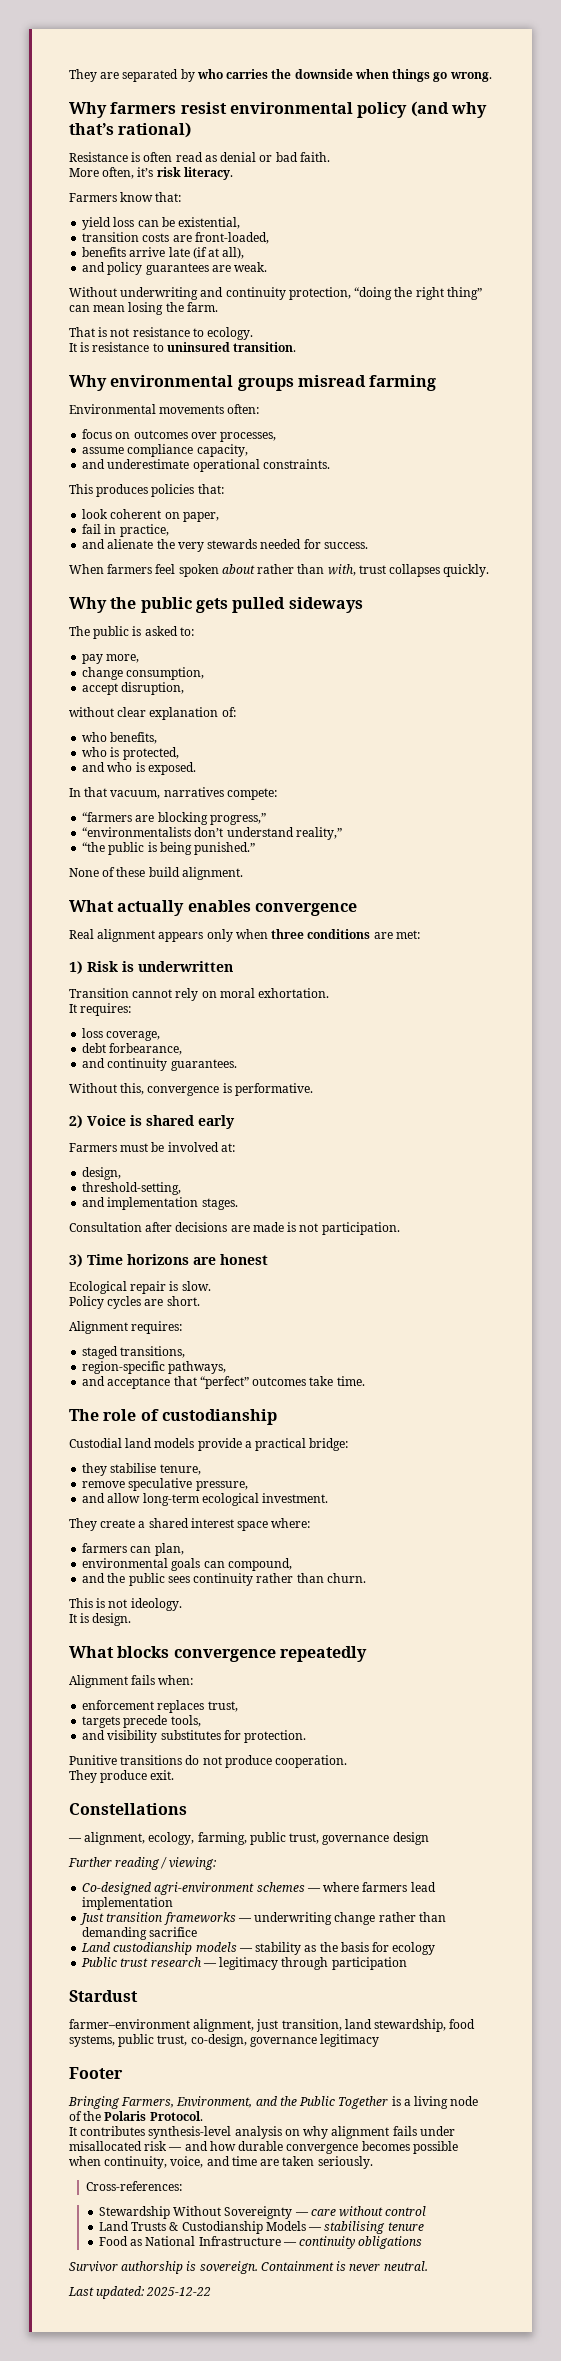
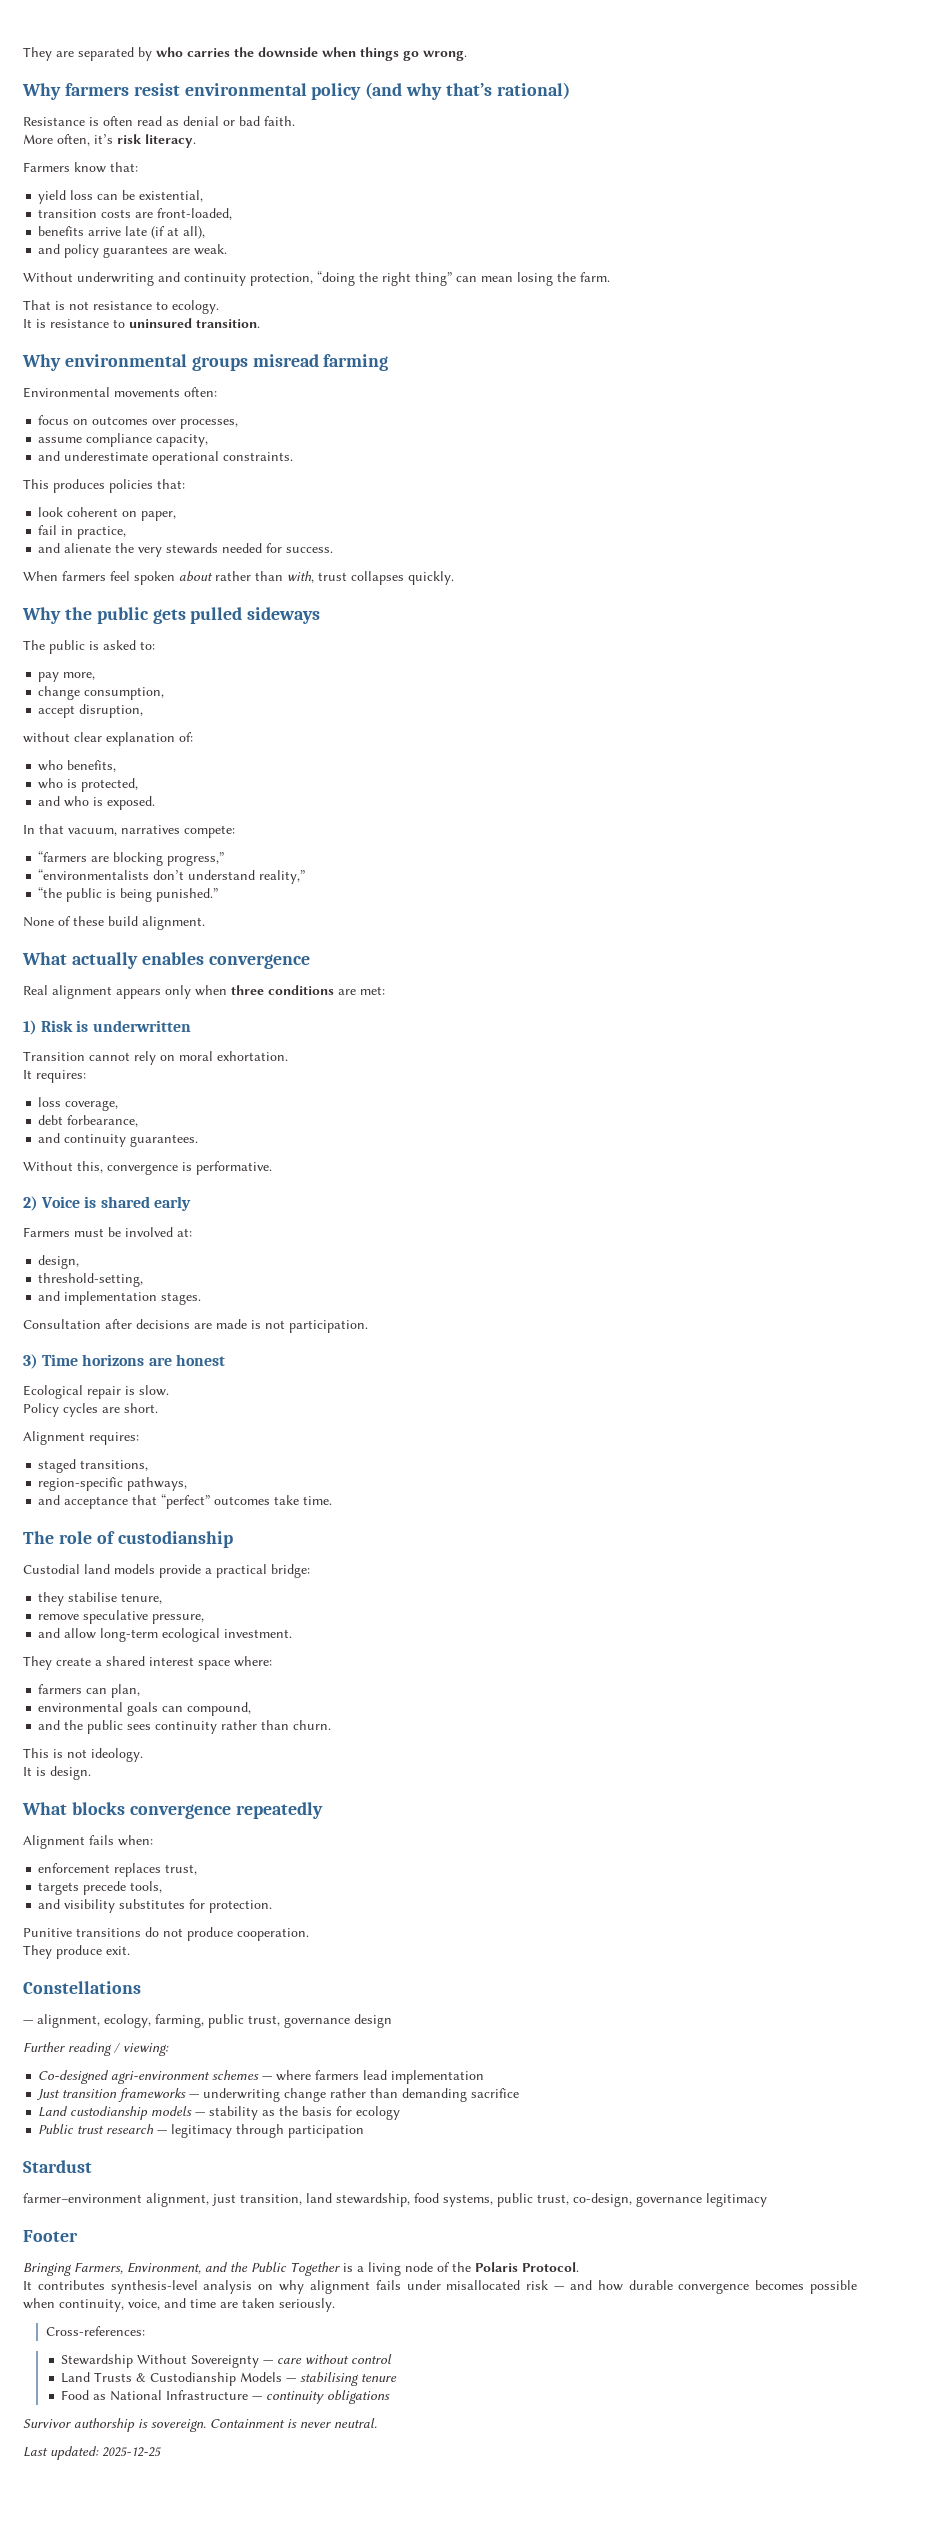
[146,2287,212,2296] 2025-12-22 -> [102,2447,161,2457] 2025-12-25

